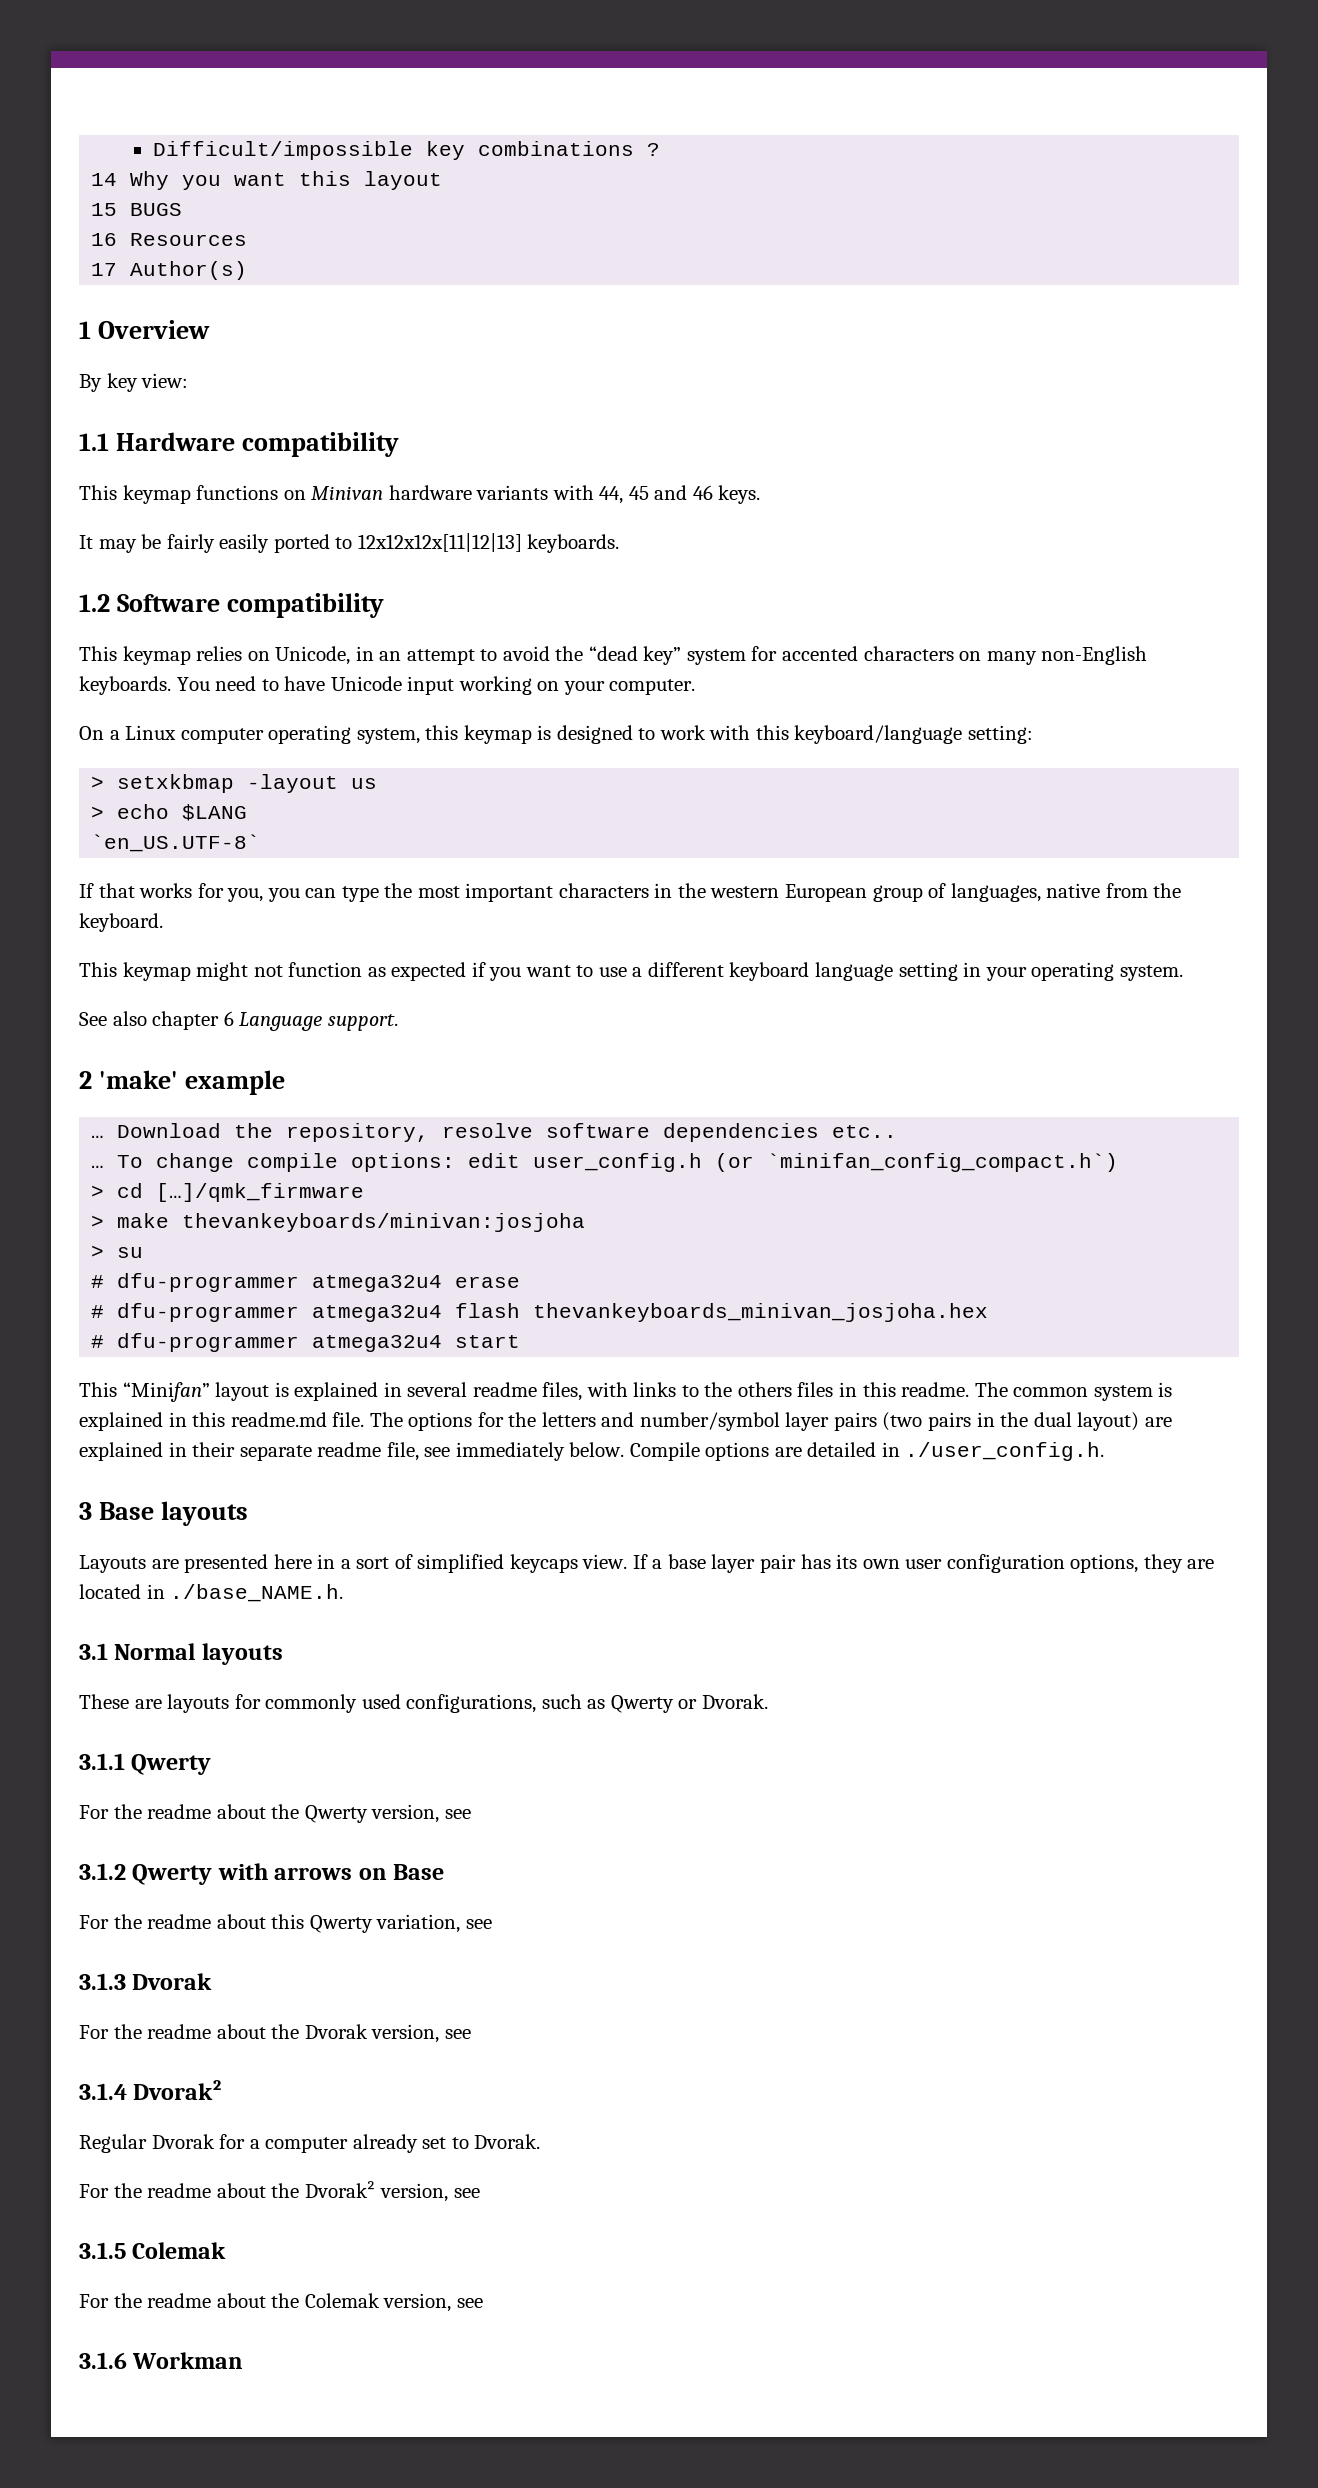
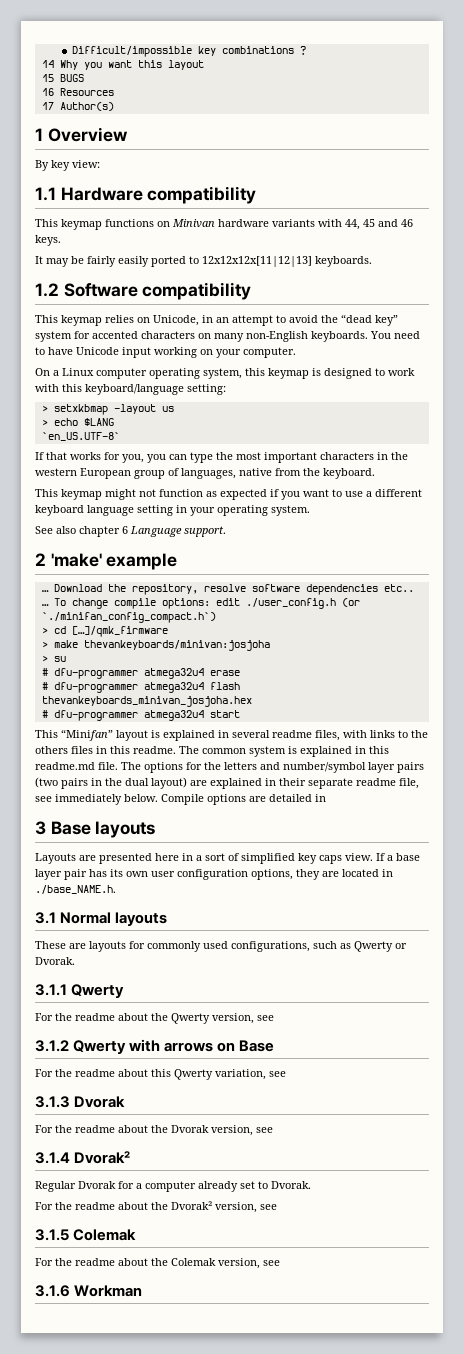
[533,1153,1119,1172] user_config.h (or `minifan_config_compact.h`) -> [245,598,360,609] [41,612,216,623] ./user_config.h (or `./minifan_config_compact.h`)
[905,1442,1105,1461] ./user_config.h. -> (326, 798) none
[509,1554,578,1573] keycaps -> [298,853,342,864] key caps

